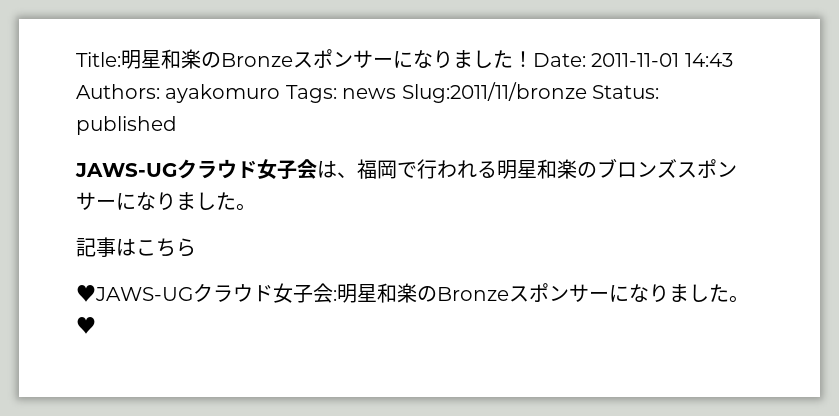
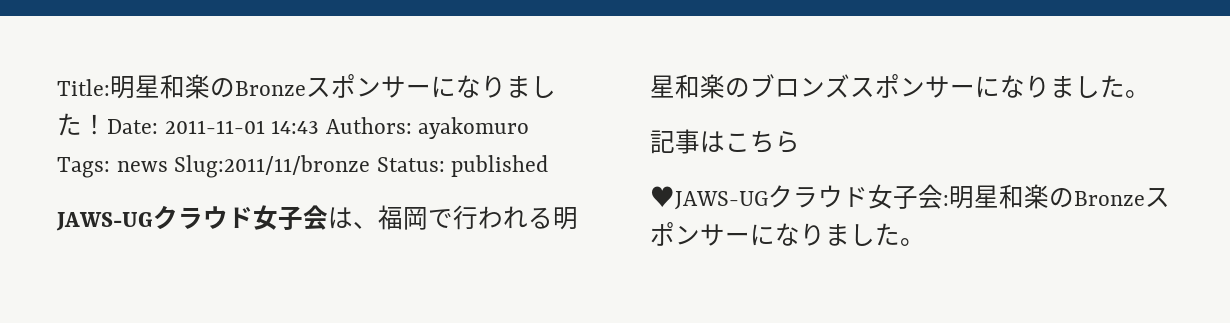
[76,317,96,334] ♥ -> (925, 242) none

